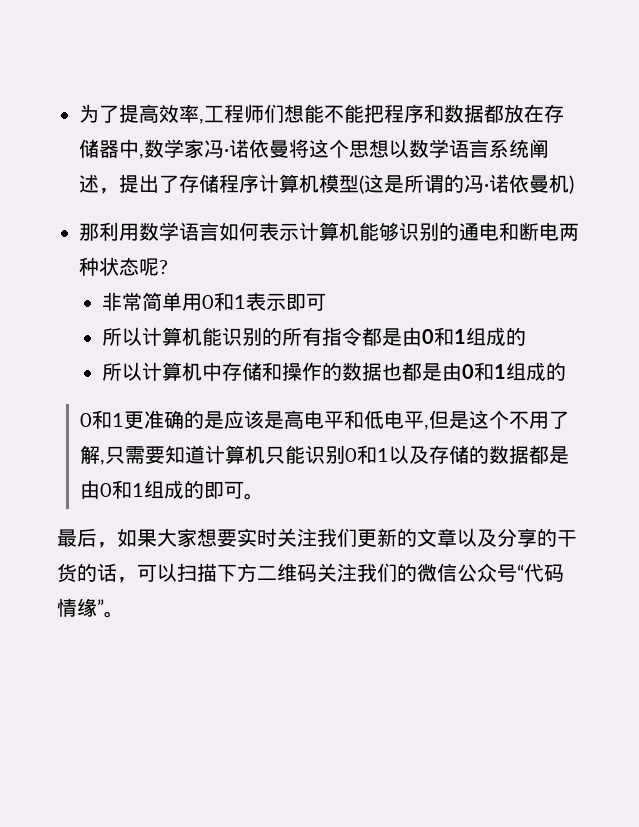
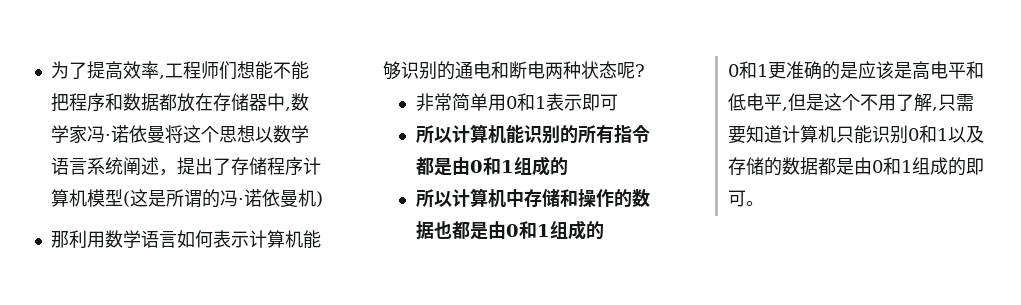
[57,528,577,548] [57,563,564,583] [57,598,124,618] // 最后，如果大家想要实时关注我们更新的文章以及分享的干货的话，可以扫描下方二维码关注我们的微信公众号“代码情缘”。 -> (764, 203) none

